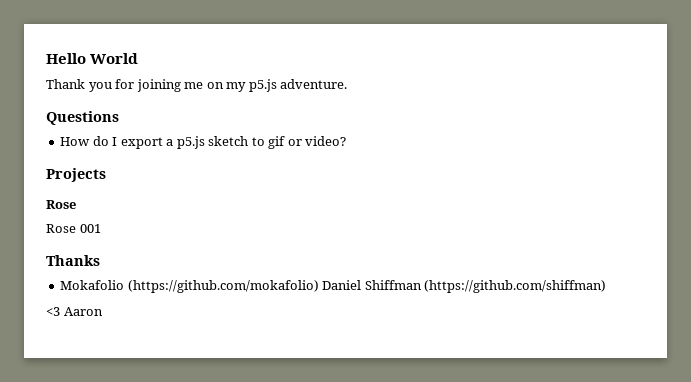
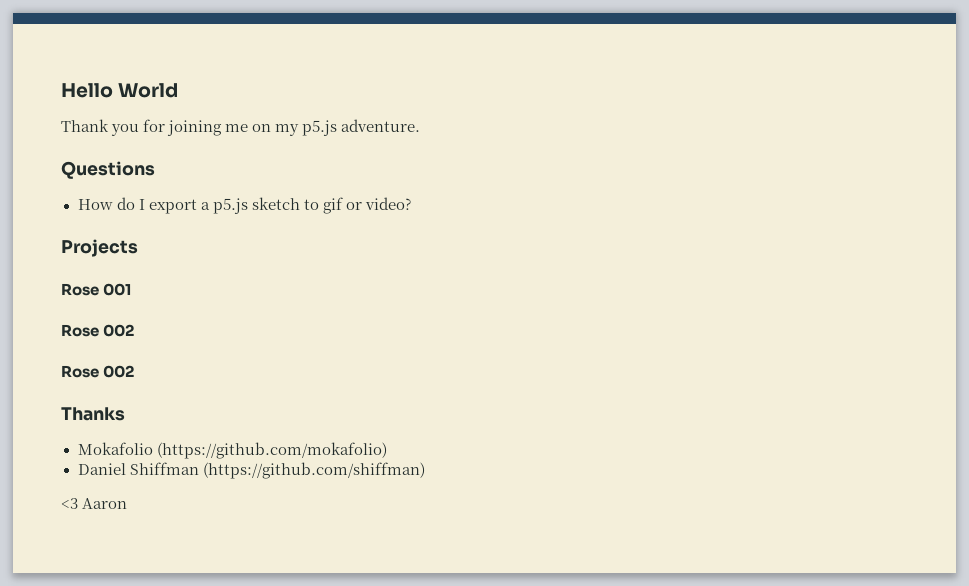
[46,224,101,233] // Rose 001 -> [103,283,132,296] [61,324,135,337] [61,365,135,378] 001 // Rose 002 // Rose 002
(319, 286) none -> (387, 450) //

